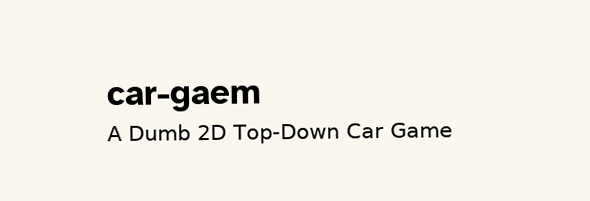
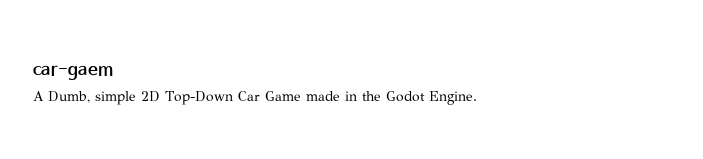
[128,124,191,141] Dumb -> [48,91,136,105] Dumb, simple
(453, 130) none -> [305,91,477,105] made in the Godot Engine.

